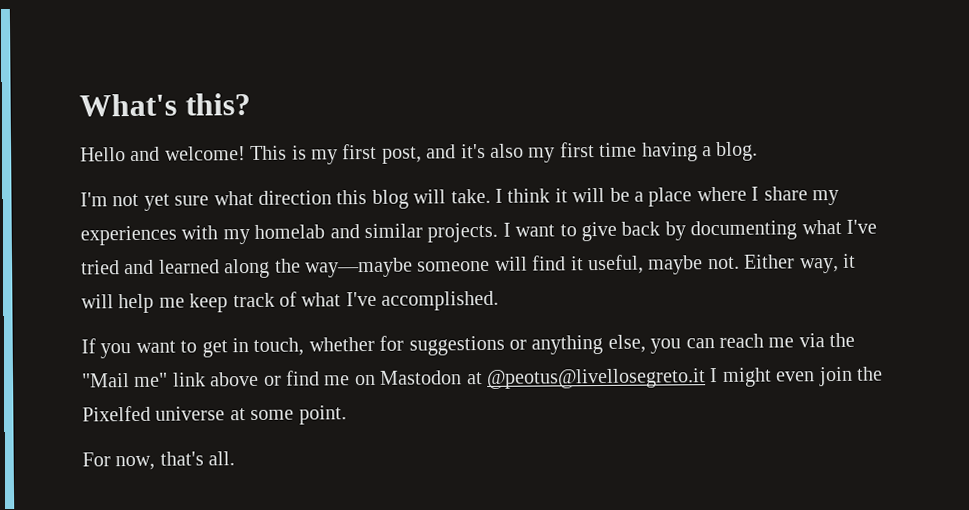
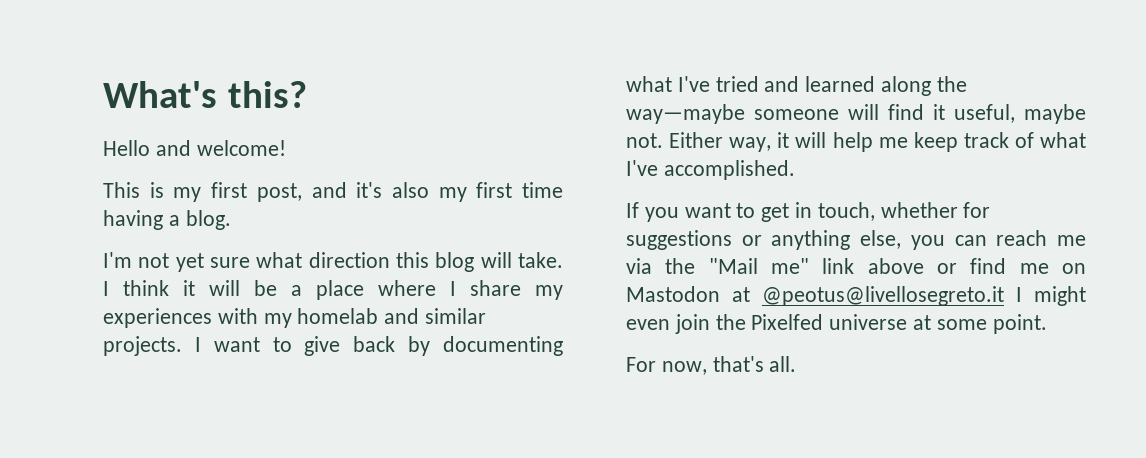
(246, 153) none -> (286, 148) //

